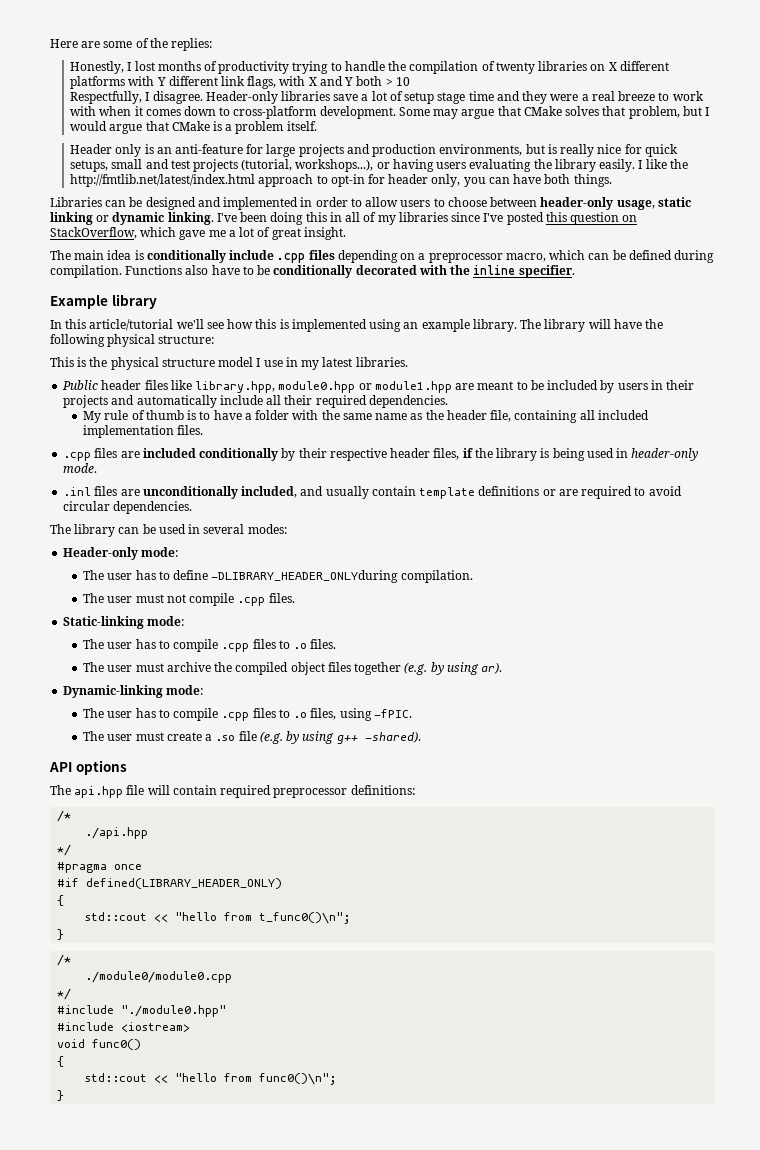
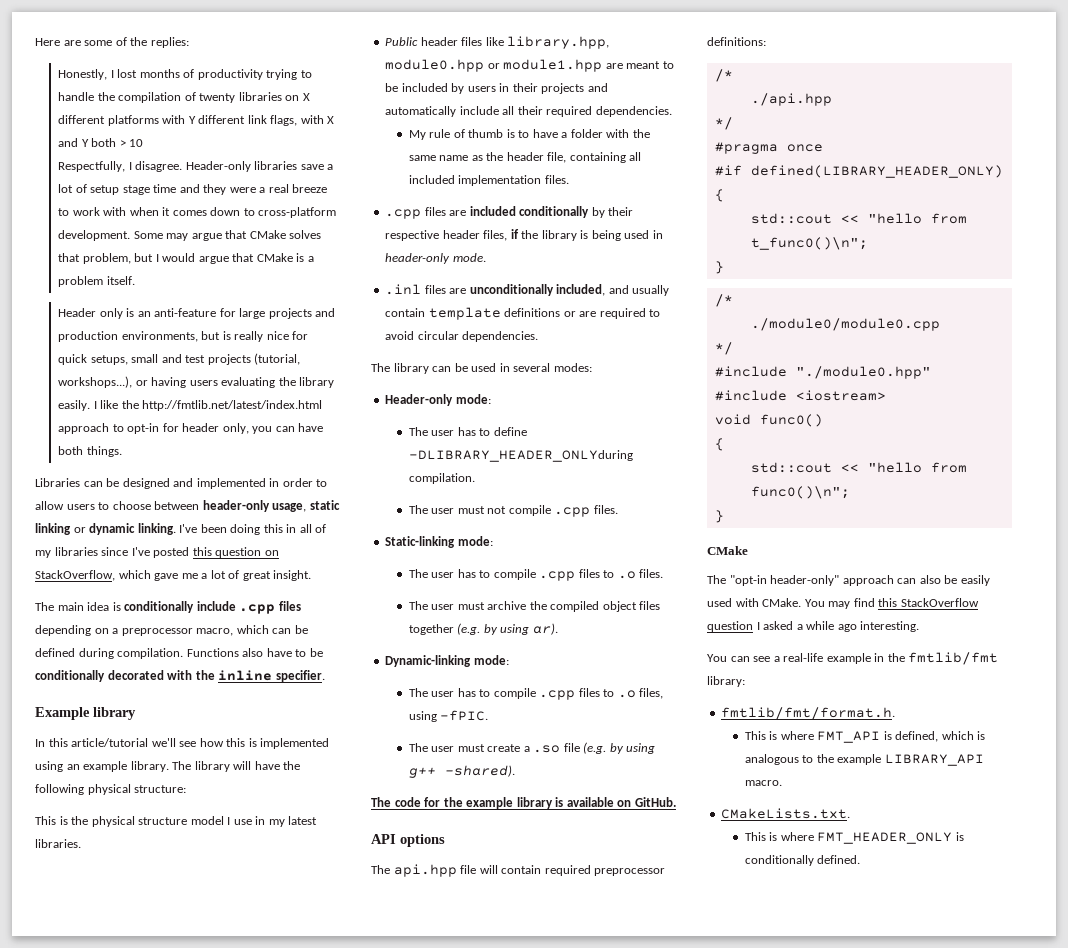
(421, 737) none -> [371,797,676,809] // The code for the example library is available on GitHub.
(65, 1095) none -> [707,546,748,555] [707,575,990,586] [707,598,979,609] [707,621,920,632] [707,652,999,665] [707,676,745,687] [721,707,896,720] [744,731,986,743] [744,754,984,766] [744,780,782,786] [721,808,851,819] [744,832,964,844] [744,855,861,866] // CMake // The "opt-in header-only" approach can also be easily used with CMake. You may find this StackOverflow question I asked a while ago interesting. // You can see a real-life example in the fmtlib/fmt library: // fmtlib/fmt/format.h. // This is where FMT_API is defined, which is analogous to the example LIBRARY_API macro. // CMakeLists.txt. // This is where FMT_HEADER_ONLY is conditionally defined.

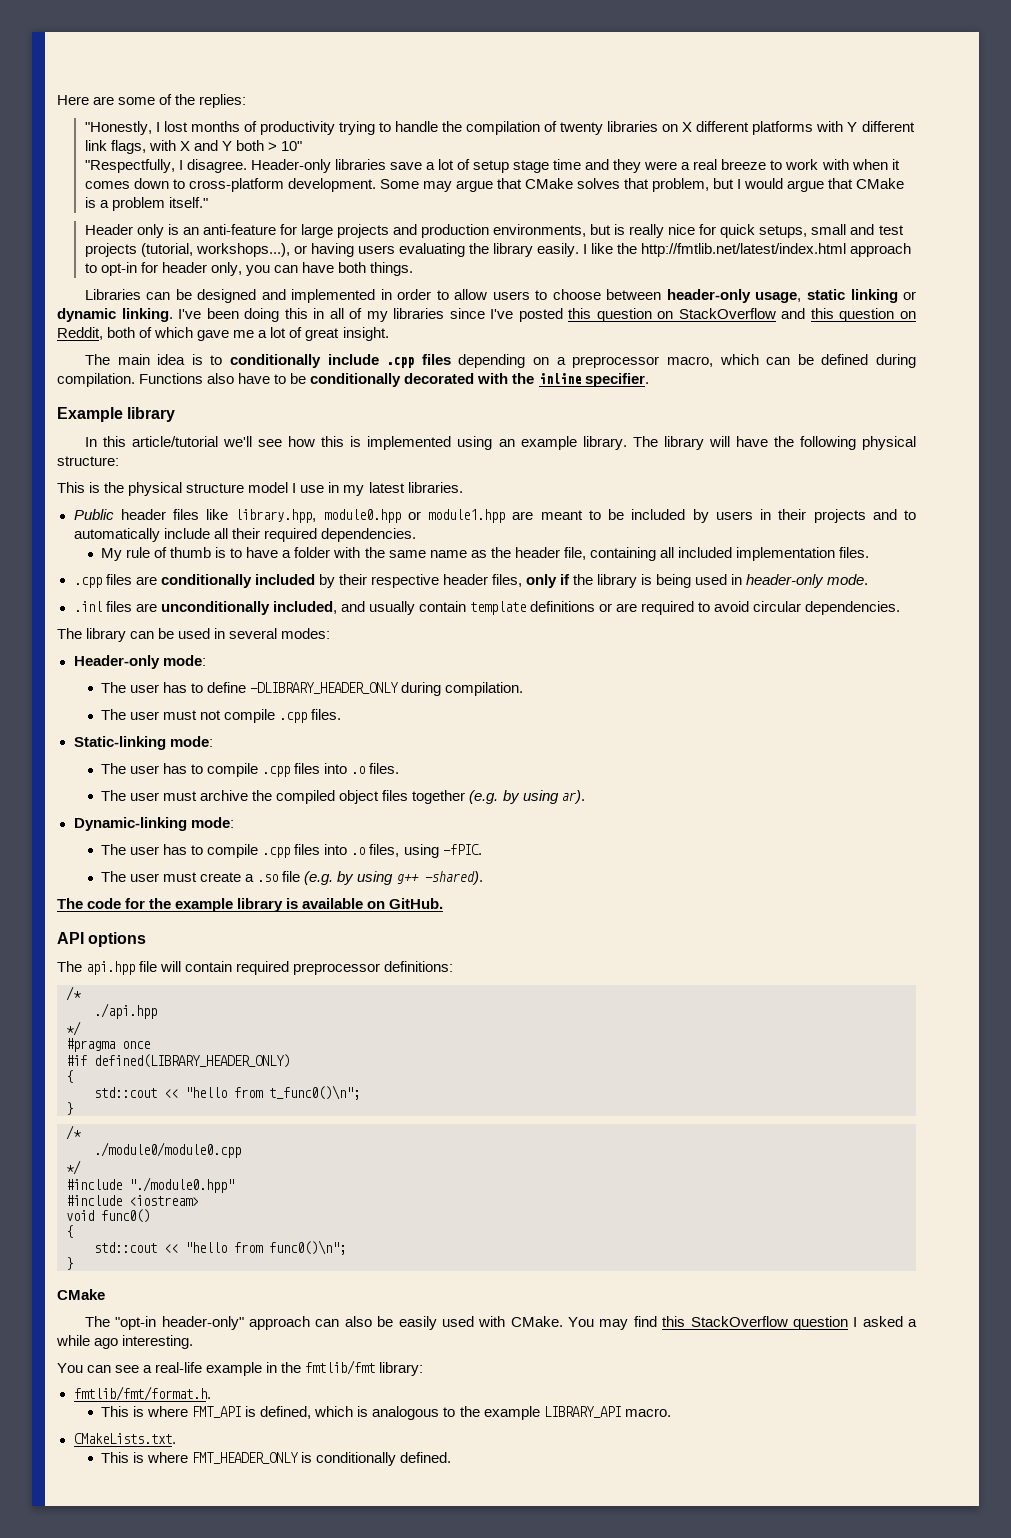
[58,69,108,80] Honestly, -> [84,121,152,135] "Honestly,
[129,139,144,147] [58,161,126,172] 10 // Respectfully, -> [280,141,302,151] [84,159,175,173] 10" // "Respectfully,
[106,276,135,285] itself. -> [168,197,208,208] itself."
[35,570,115,581] StackOverflow, -> [678,308,916,322] [57,327,153,340] StackOverflow and this question on Reddit, both of
(121, 606) none -> [210,355,223,365] to
(608, 87) none -> [903,510,916,520] to
[469,206,590,218] included conditionally -> [160,574,315,588] conditionally included
(508, 235) none -> [526,574,557,588] only
[408,450,633,462] -DLIBRARY_HEADER_ONLYduring -> [250,682,442,696] -DLIBRARY_HEADER_ONLY during
[603,570,615,578] to -> [324,763,348,774] into
[603,689,615,697] to -> [324,844,348,855] into

